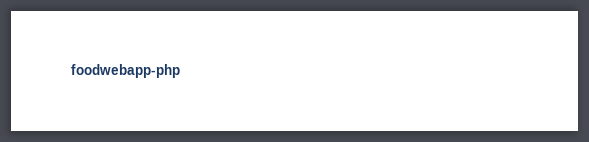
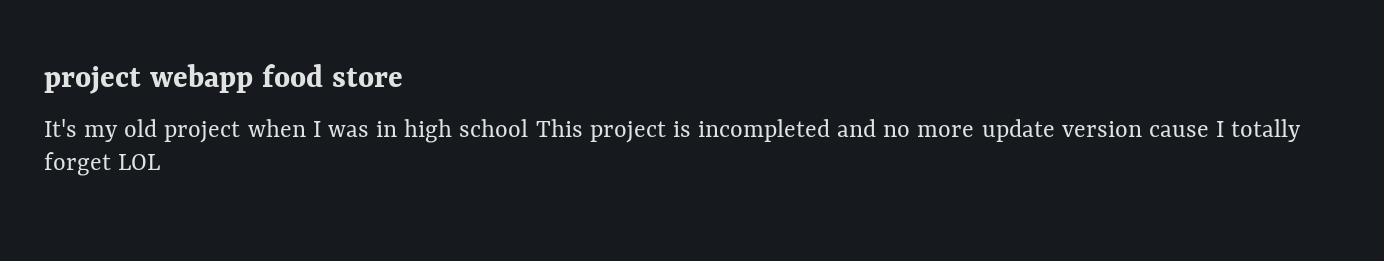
[71,64,180,78] foodwebapp-php -> [44,64,404,94] [44,119,1302,143] [44,152,161,176] project webapp food store // It's my old project when I was in high school This project is incompleted and no more update version cause I totally forget LOL

